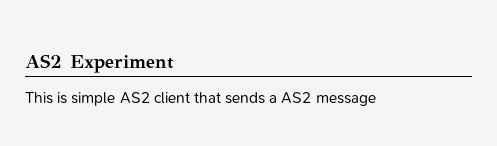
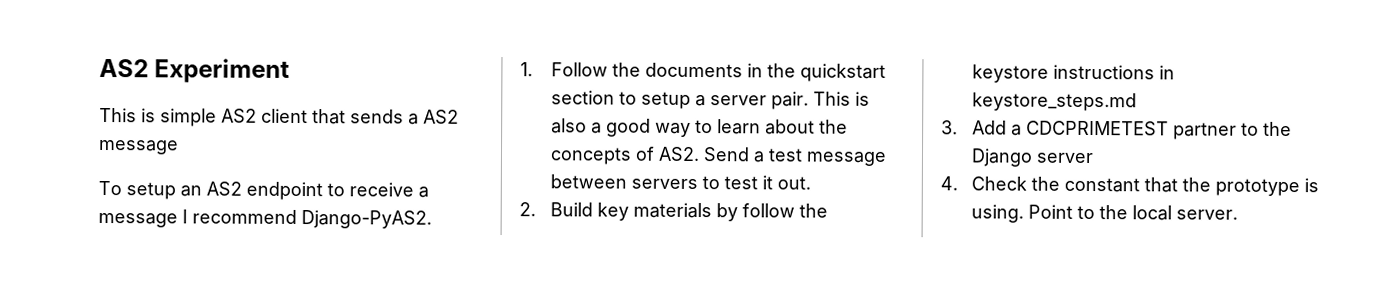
(376, 100) none -> [98,180,429,201] [98,209,432,229] [520,62,886,82] [550,90,870,110] [550,118,848,137] [549,146,887,166] [549,174,811,190] [519,202,828,222] [971,64,1175,83] [971,92,1137,112] [941,120,1292,140] [970,148,1093,167] [940,176,1319,197] [970,204,1238,223] // To setup an AS2 endpoint to receive a message I recommend Django-PyAS2. // 1. Follow the documents in the quickstart section to setup a server pair. This is also a good way to learn about the concepts of AS2. Send a test message between servers to test it out. // 2. Build key materials by follow the keystore instructions in keystore_steps.md // 3. Add a CDCPRIMETEST partner to the Django server // 4. Check the constant that the prototype is using. Point to the local server.

